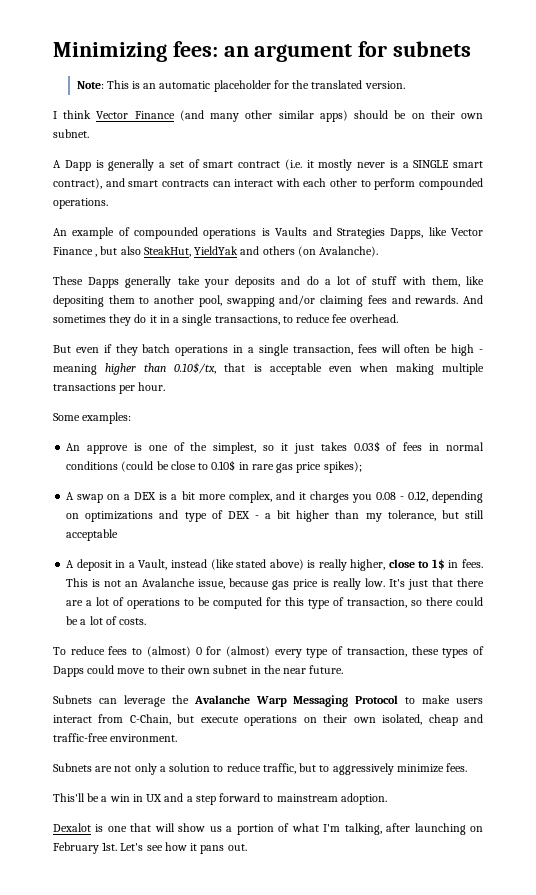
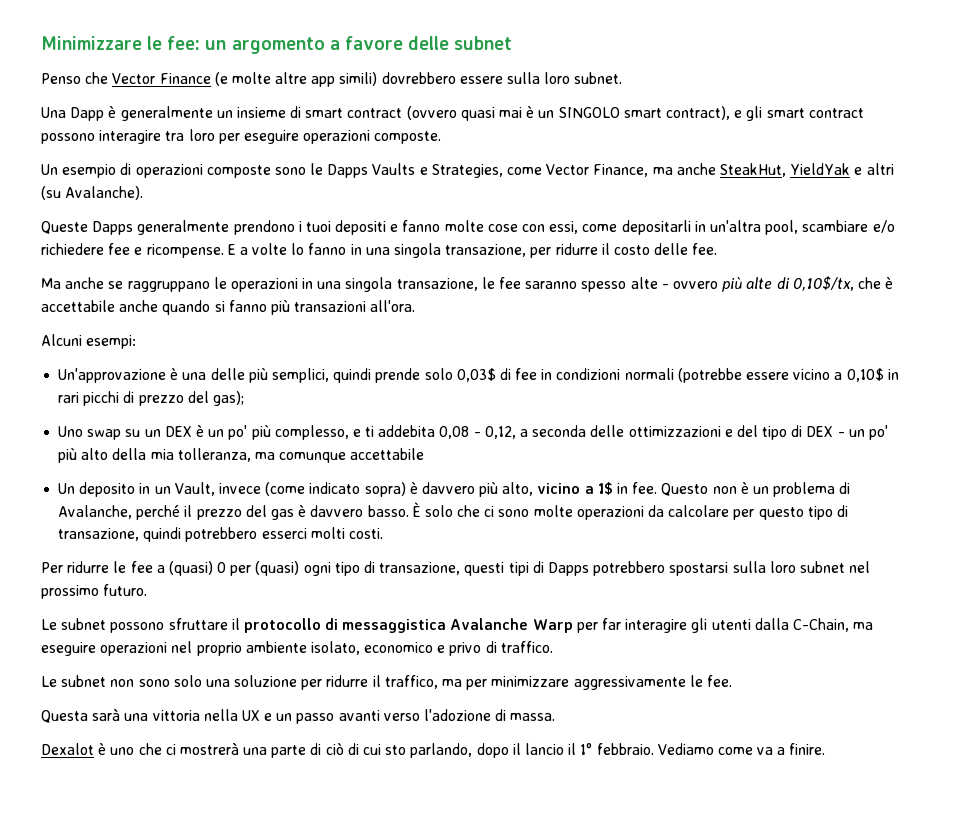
[53,41,472,62] [76,80,405,92] [53,110,483,122] [53,129,89,138] [53,159,483,171] [53,178,483,190] [53,198,108,209] [53,227,484,239] [53,246,379,257] [53,276,485,288] [53,295,484,307] [53,314,398,326] [53,344,484,356] [53,362,485,375] [53,382,166,394] [53,412,132,424] [66,441,485,454] [66,460,362,473] [66,491,483,503] [66,510,485,522] [66,529,119,541] [66,559,484,571] [66,578,485,590] [66,597,484,609] [66,616,147,625] [53,646,485,658] [53,665,344,677] [53,695,483,707] [53,714,483,726] [53,733,178,742] [53,763,468,775] [53,793,387,805] [53,823,483,835] [53,842,247,854] Minimizing fees: an argument for subnets // Note: This is an automatic placeholder for the translated version. // I think Vector Finance (and many other similar apps) should be on their own subnet. // A Dapp is generally a set of smart contract (i.e. it mostly never is a SINGLE smart contract), and smart contracts can interact with each other to perform compounded operations. // An example of compounded operations is Vaults and Strategies Dapps, like Vector Finance , but also SteakHut, YieldYak and others (on Avalanche). // These Dapps generally take your deposits and do a lot of stuff with them, like depositing them to another pool, swapping and/or claiming fees and rewards. And sometimes they do it in a single transactions, to reduce fee overhead. // But even if they batch operations in a single transaction, fees will often be high - meaning higher than 0.10$/tx, that is acceptable even when making multiple transactions per hour. // Some examples: // An approve is one of the simplest, so it just takes 0.03$ of fees in normal conditions (could be close to 0.10$ in rare gas price spikes); // A swap on a DEX is a bit more complex, and it charges you 0.08 - 0.12, depending on optimizations and type of DEX - a bit higher than my tolerance, but still acceptable // A deposit in a Vault, instead (like stated above) is really higher, close to 1$ in fees. This is not an Avalanche issue, because gas price is really low. It's just that there are a lot of operations to be computed for this type of transaction, so there could be a lot of costs. // To reduce fees to (almost) 0 for (almost) every type of transaction, these types of Dapps could move to their own subnet in the near future. // Subnets can leverage the Avalanche Warp Messaging Protocol to make users interact from C-Chain, but execute operations on their own isolated, cheap and traffic-free environment. // Subnets are not only a solution to reduce traffic, but to aggressively minimize fees. // This'll be a win in UX and a step forward to mainstream adoption. // Dexalot is one that will show us a portion of what I'm talking, after launching on February 1st. Let's see how it pans out. -> [41,36,513,54] [41,72,623,87] [41,106,864,121] [41,129,442,144] [41,163,894,178] [41,186,144,200] [41,220,895,235] [41,243,718,258] [41,276,894,292] [41,300,416,315] [41,334,137,349] [58,368,899,383] [58,391,244,406] [58,425,889,440] [58,448,425,463] [58,482,851,497] [58,502,848,520] [58,527,383,542] [41,561,871,576] [41,584,148,599] [41,618,874,633] [41,641,553,656] [41,675,732,690] [41,708,556,724] [41,742,826,758] Minimizzare le fee: un argomento a favore delle subnet // Penso che Vector Finance (e molte altre app simili) dovrebbero essere sulla loro subnet. // Una Dapp è generalmente un insieme di smart contract (ovvero quasi mai è un SINGOLO smart contract), e gli smart contract possono interagire tra loro per eseguire operazioni composte. // Un esempio di operazioni composte sono le Dapps Vaults e Strategies, come Vector Finance, ma anche SteakHut, YieldYak e altri (su Avalanche). // Queste Dapps generalmente prendono i tuoi depositi e fanno molte cose con essi, come depositarli in un'altra pool, scambiare e/o richiedere fee e ricompense. E a volte lo fanno in una singola transazione, per ridurre il costo delle fee. // Ma anche se raggruppano le operazioni in una singola transazione, le fee saranno spesso alte - ovvero più alte di 0,10$/tx, che è accettabile anche quando si fanno più transazioni all'ora. // Alcuni esempi: // Un'approvazione è una delle più semplici, quindi prende solo 0,03$ di fee in condizioni normali (potrebbe essere vicino a 0,10$ in rari picchi di prezzo del gas); // Uno swap su un DEX è un po' più complesso, e ti addebita 0,08 - 0,12, a seconda delle ottimizzazioni e del tipo di DEX - un po' più alto della mia tolleranza, ma comunque accettabile // Un deposito in un Vault, invece (come indicato sopra) è davvero più alto, vicino a 1$ in fee. Questo non è un problema di Avalanche, perché il prezzo del gas è davvero basso. È solo che ci sono molte operazioni da calcolare per questo tipo di transazione, quindi potrebbero esserci molti costi. // Per ridurre le fee a (quasi) 0 per (quasi) ogni tipo di transazione, questi tipi di Dapps potrebbero spostarsi sulla loro subnet nel prossimo futuro. // Le subnet possono sfruttare il protocollo di messaggistica Avalanche Warp per far interagire gli utenti dalla C-Chain, ma eseguire operazioni nel proprio ambiente isolato, economico e privo di traffico. // Le subnet non sono solo una soluzione per ridurre il traffico, ma per minimizzare aggressivamente le fee. // Questa sarà una vittoria nella UX e un passo avanti verso l'adozione di massa. // Dexalot è uno che ci mostrerà una parte di ciò di cui sto parlando, dopo il lancio il 1° febbraio. Vediamo come va a finire.

